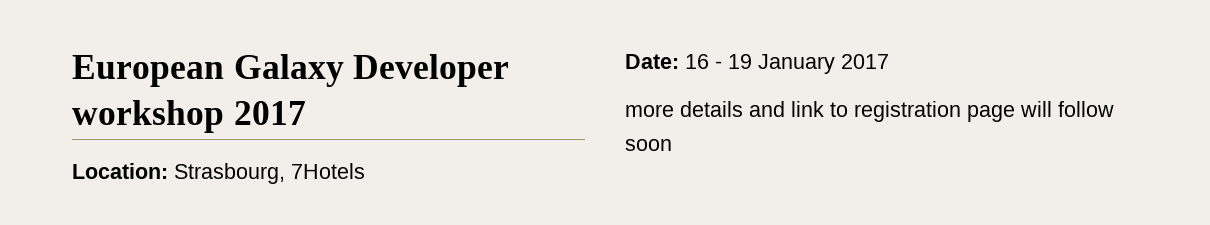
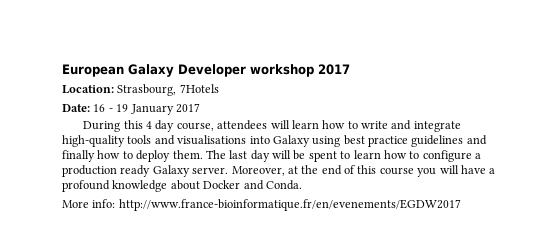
[625,101,1114,122] [625,139,672,151] more details and link to registration page will follow soon -> [83,120,461,132] [62,135,487,147] [62,150,481,162] [62,165,496,177] [62,180,302,192] [62,199,461,211] During this 4 day course, attendees will learn how to write and integrate high-quality tools and visualisations into Galaxy using best practice guidelines and finally how to deploy them. The last day will be spent to learn how to configure a production ready Galaxy server. Moreover, at the end of this course you will have a profound knowledge about Docker and Conda. // More info: http://www.france-bioinformatique.fr/en/evenements/EGDW2017

